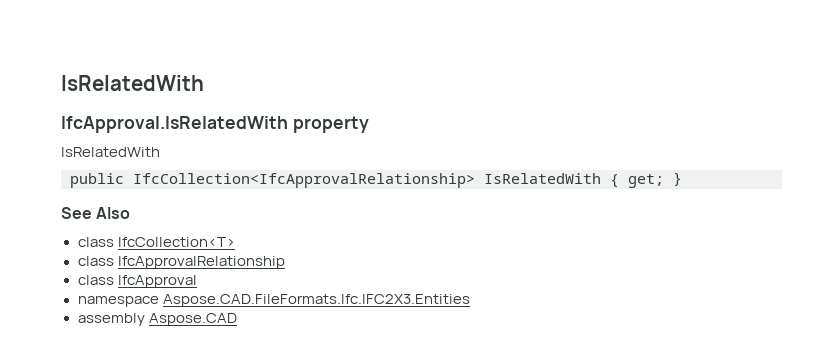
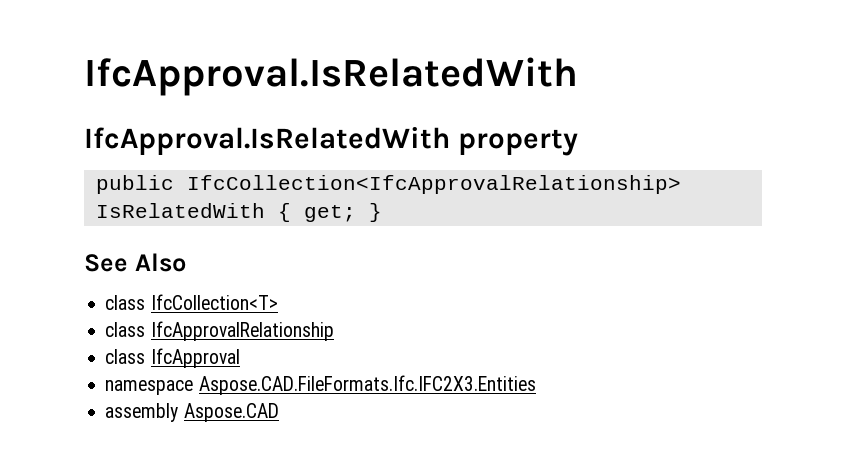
[61,75,204,91] IsRelatedWith -> [84,57,578,96] IfcApproval.IsRelatedWith
[61,147,160,157] // IsRelatedWith -> (578, 142) none

